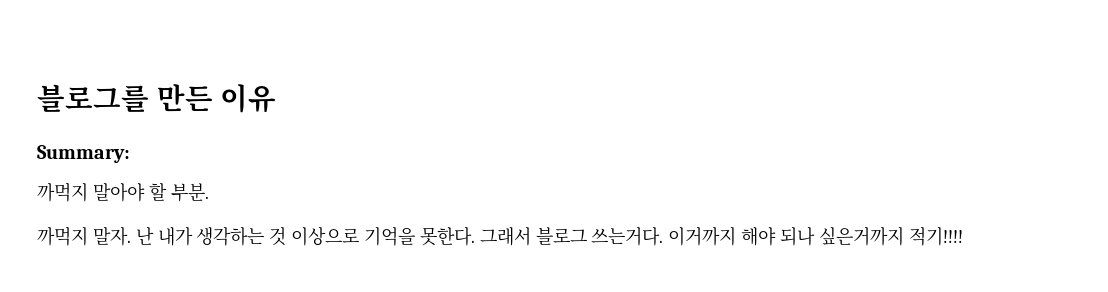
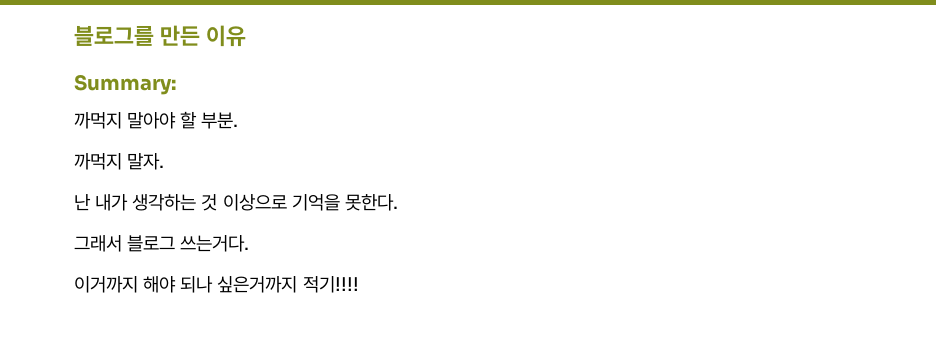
(131, 236) none -> (165, 161) //
(475, 236) none -> (398, 202) //
(664, 236) none -> (250, 243) //

